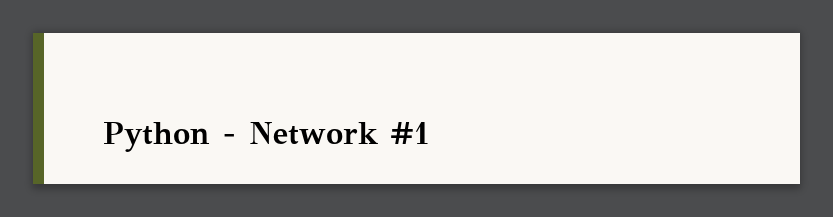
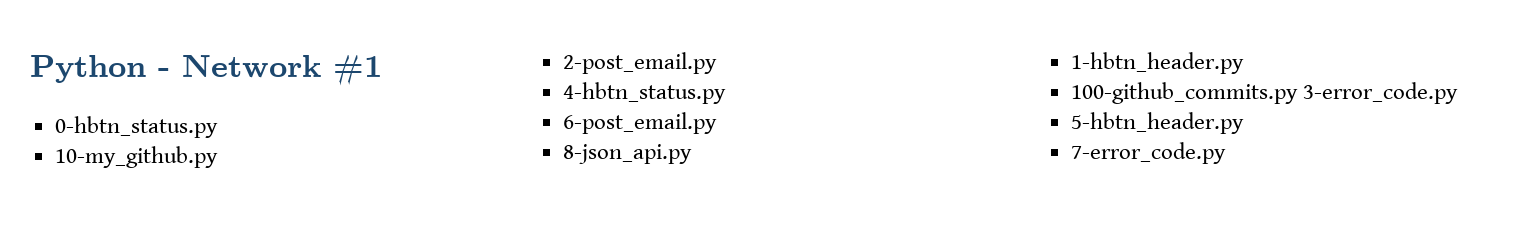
(430, 133) none -> [54,116,218,138] [54,146,218,168] [562,52,717,74] [562,82,726,104] [562,112,717,134] [562,144,692,164] [1070,52,1244,74] [1070,82,1458,104] [1070,112,1244,134] [1070,142,1226,164] // 0-hbtn_status.py // 10-my_github.py // 2-post_email.py // 4-hbtn_status.py // 6-post_email.py // 8-json_api.py // 1-hbtn_header.py // 100-github_commits.py 3-error_code.py // 5-hbtn_header.py // 7-error_code.py

